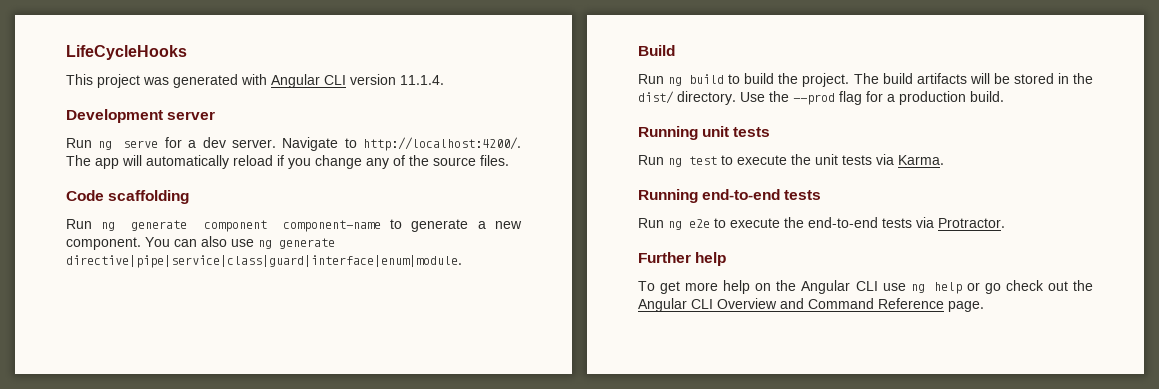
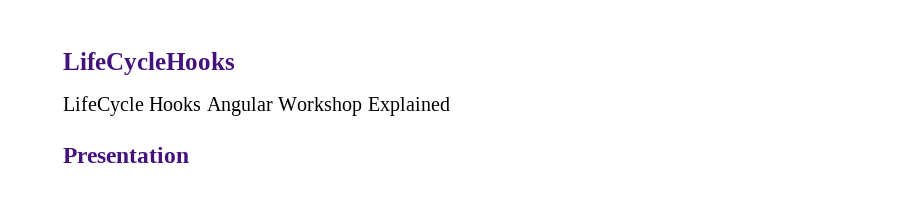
[66,74,444,88] [66,109,216,123] [66,137,521,151] [66,155,509,169] [66,190,190,204] [66,219,522,232] [66,236,335,250] [66,255,462,268] [638,45,675,56] [638,73,1093,87] [638,91,1004,105] [638,126,771,140] [638,154,944,167] [638,189,822,203] [638,217,1005,230] [638,252,727,266] [638,280,1093,294] [638,298,984,312] This project was generated with Angular CLI version 11.1.4. // Development server // Run ng serve for a dev server. Navigate to http://localhost:4200/. The app will automatically reload if you change any of the source files. // Code scaffolding // Run ng generate component component-name to generate a new component. You can also use ng generate directive|pipe|service|class|guard|interface|enum|module. // Build // Run ng build to build the project. The build artifacts will be stored in the dist/ directory. Use the --prod flag for a production build. // Running unit tests // Run ng test to execute the unit tests via Karma. // Running end-to-end tests // Run ng e2e to execute the end-to-end tests via Protractor. // Further help // To get more help on the Angular CLI use ng help or go check out the Angular CLI Overview and Command Reference page. -> [63,96,450,116] [63,147,189,163] LifeCycle Hooks Angular Workshop Explained // Presentation

